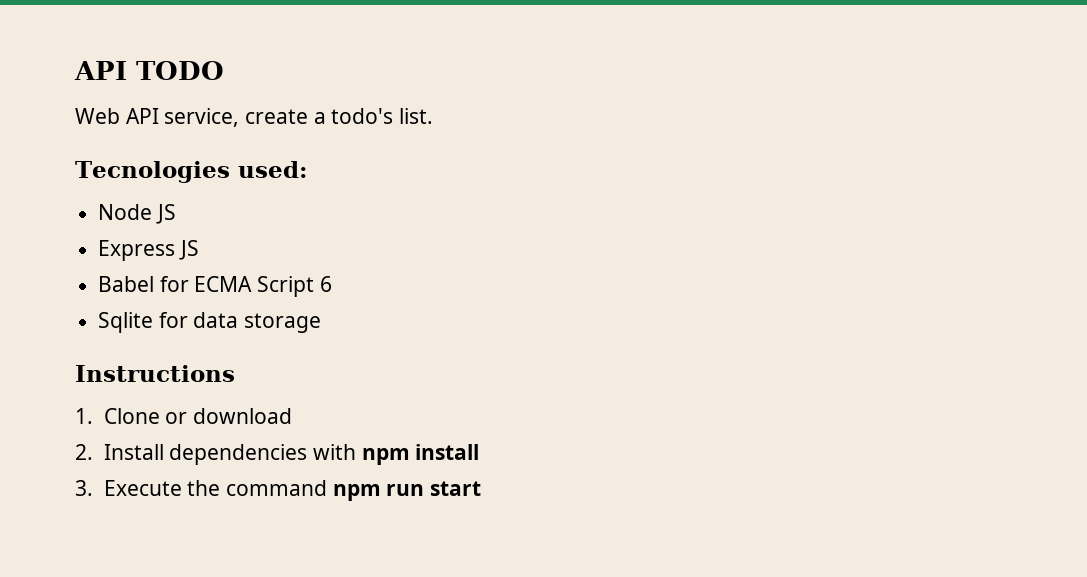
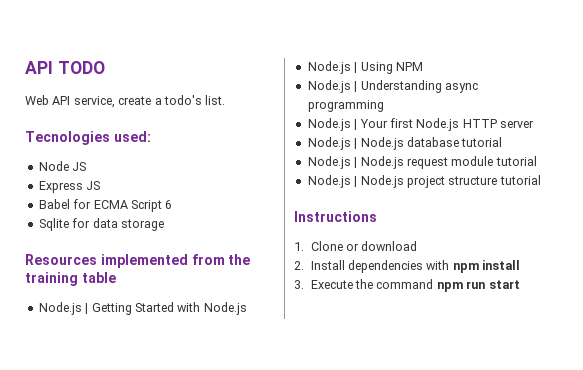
(322, 323) none -> [25,254,251,268] [25,272,116,286] [38,302,247,315] [307,61,423,74] [307,80,478,93] [307,100,384,112] [307,118,534,131] [307,137,503,150] [307,156,537,169] [307,175,541,188] // Resources implemented from the training table // Node.js | Getting Started with Node.js // Node.js | Using NPM // Node.js | Understanding async programming // Node.js | Your first Node.js HTTP server // Node.js | Node.js database tutorial // Node.js | Node.js request module tutorial // Node.js | Node.js project structure tutorial

